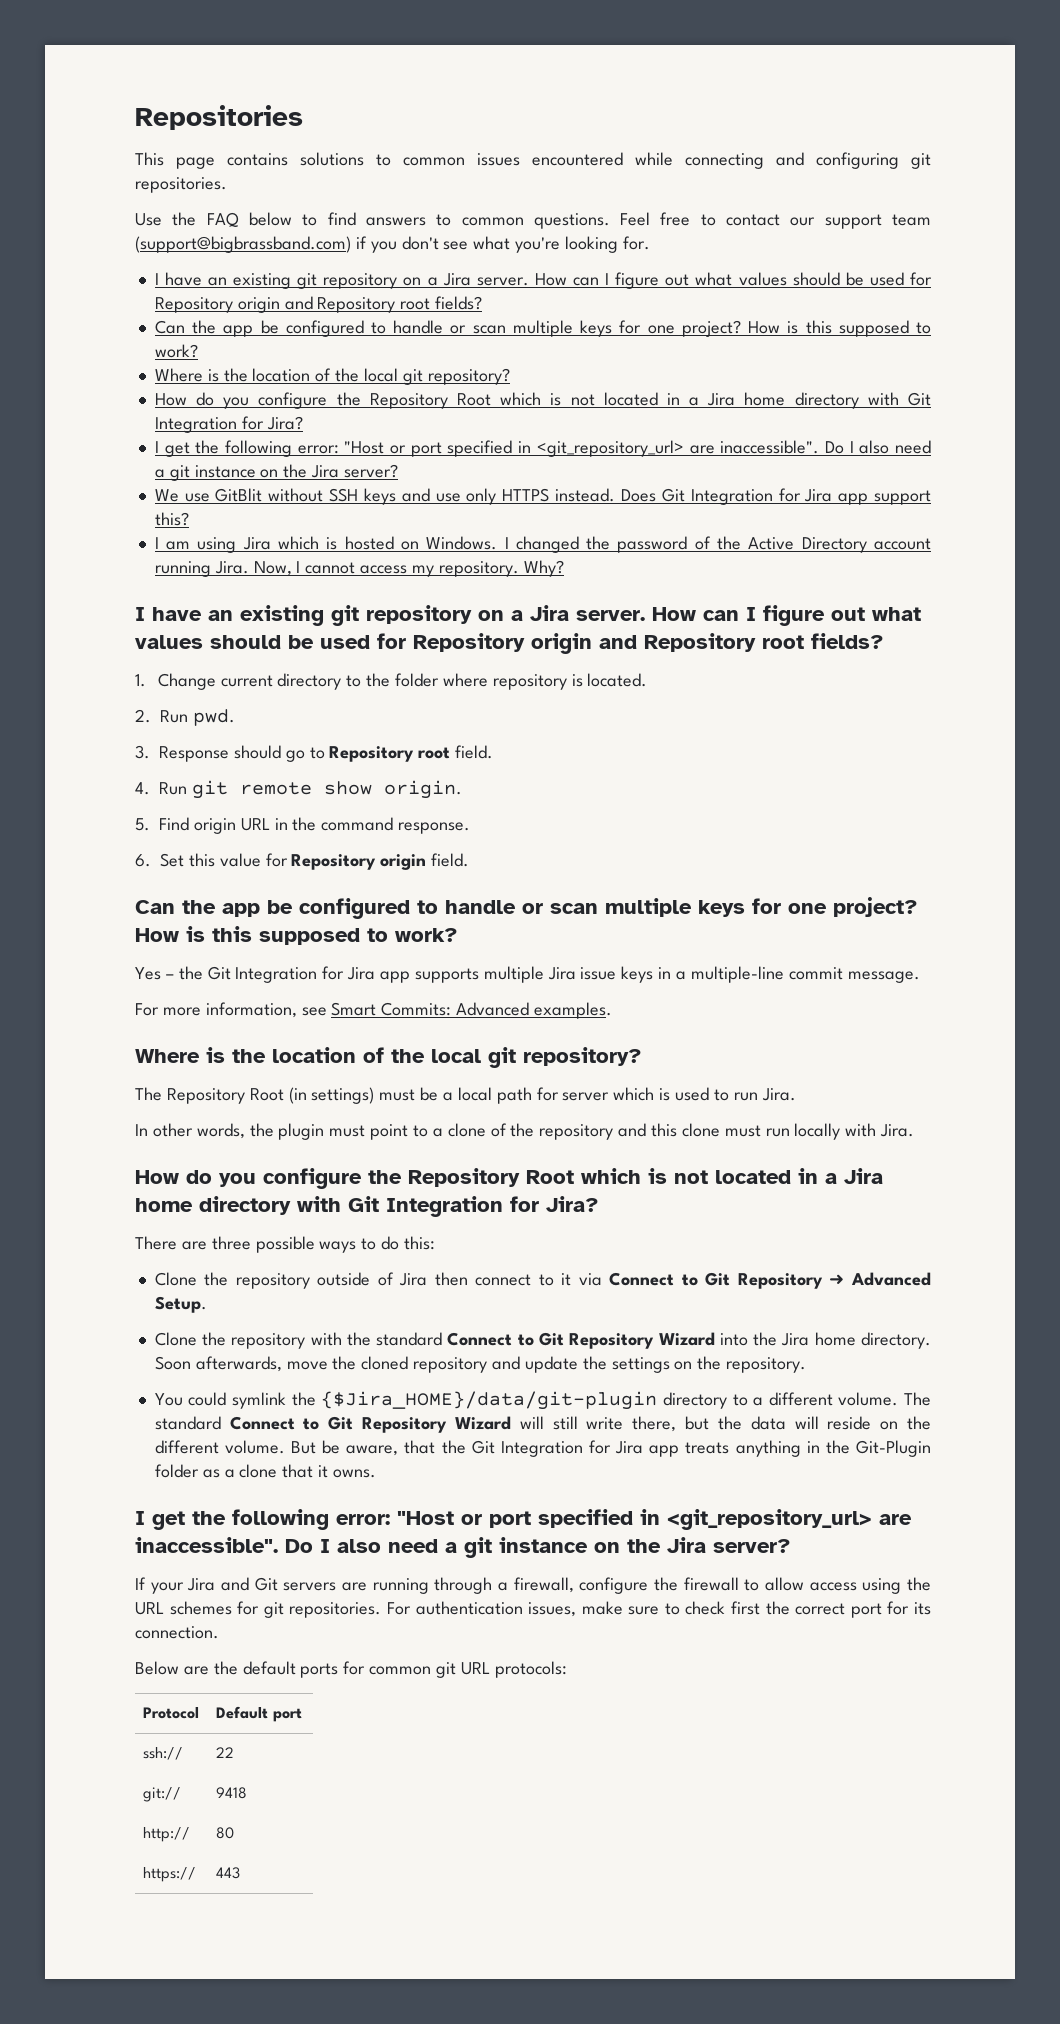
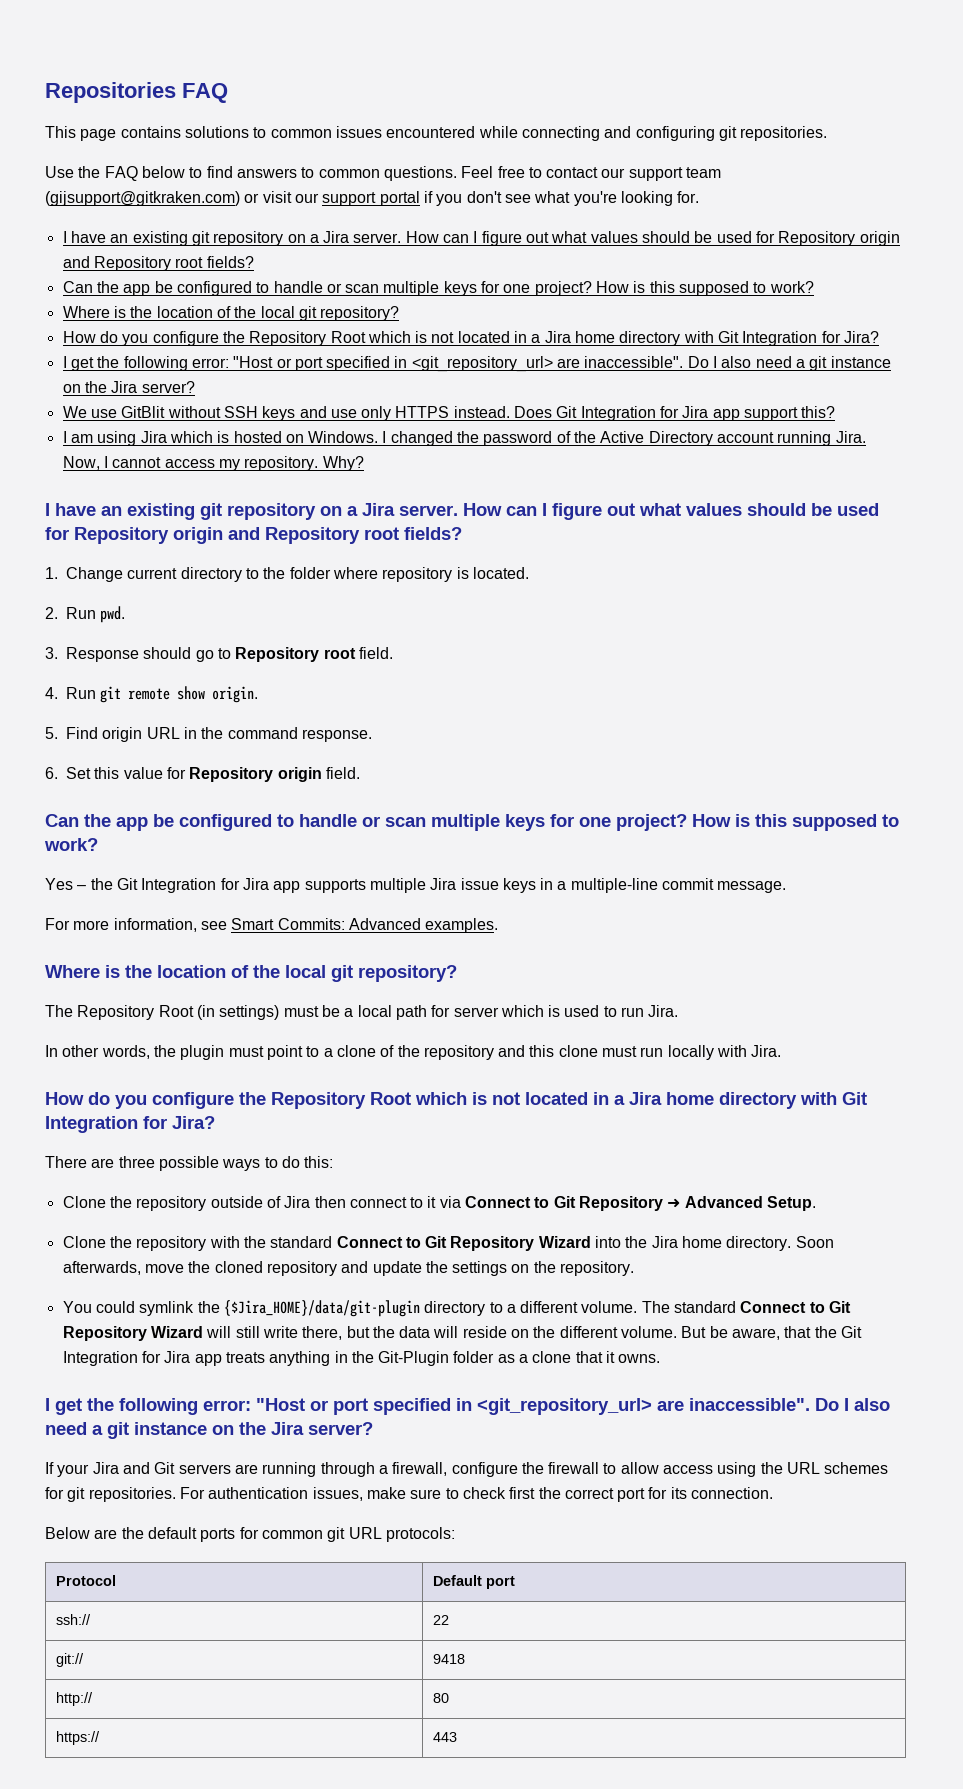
(303, 117) none -> [182,83,228,103] FAQ
[135,236,351,253] (support@bigbrassband.com) -> [45,191,420,206] (gijsupport@gitkraken.com) or visit our support portal

